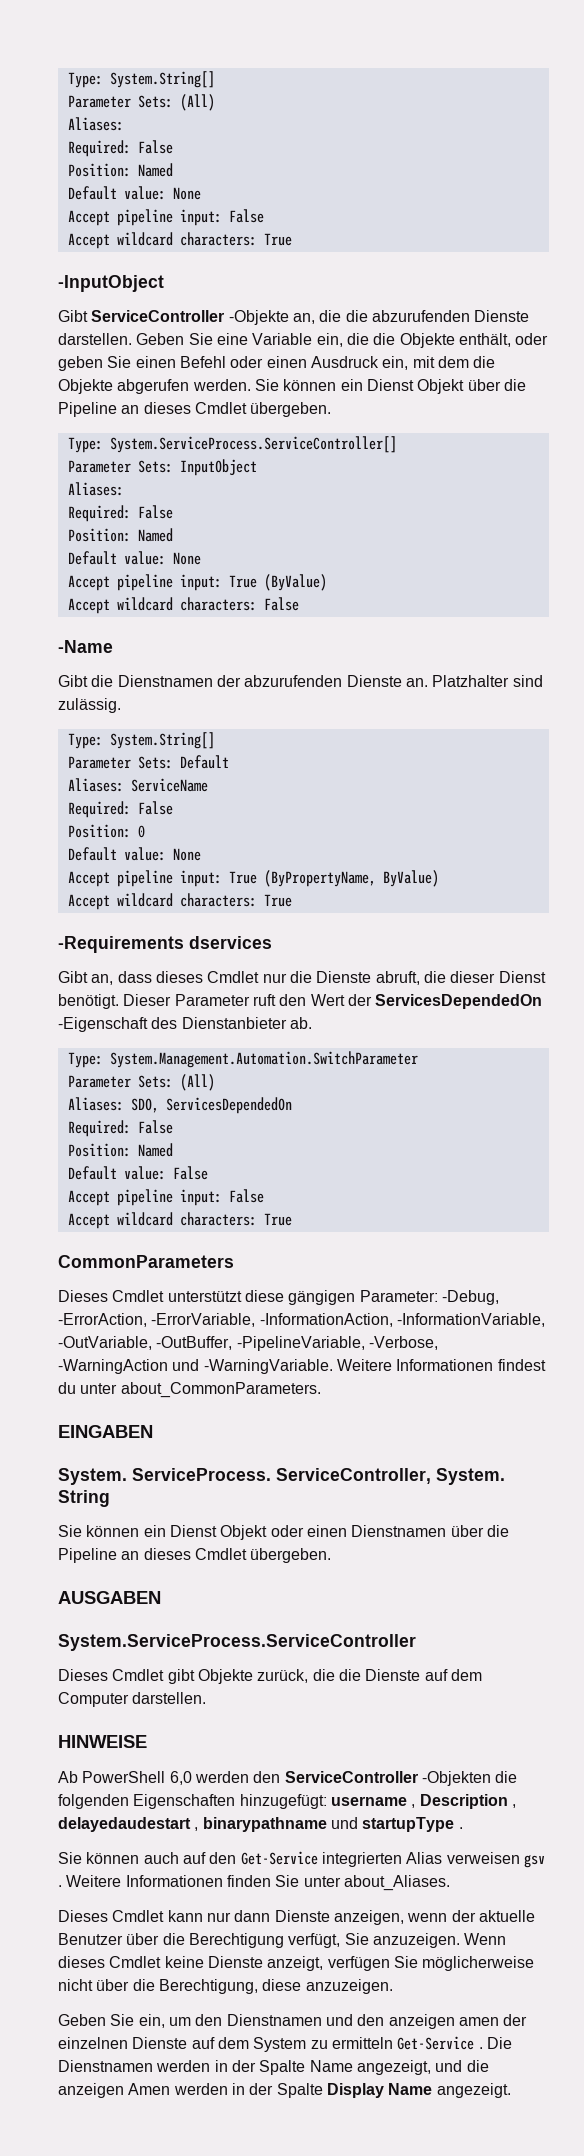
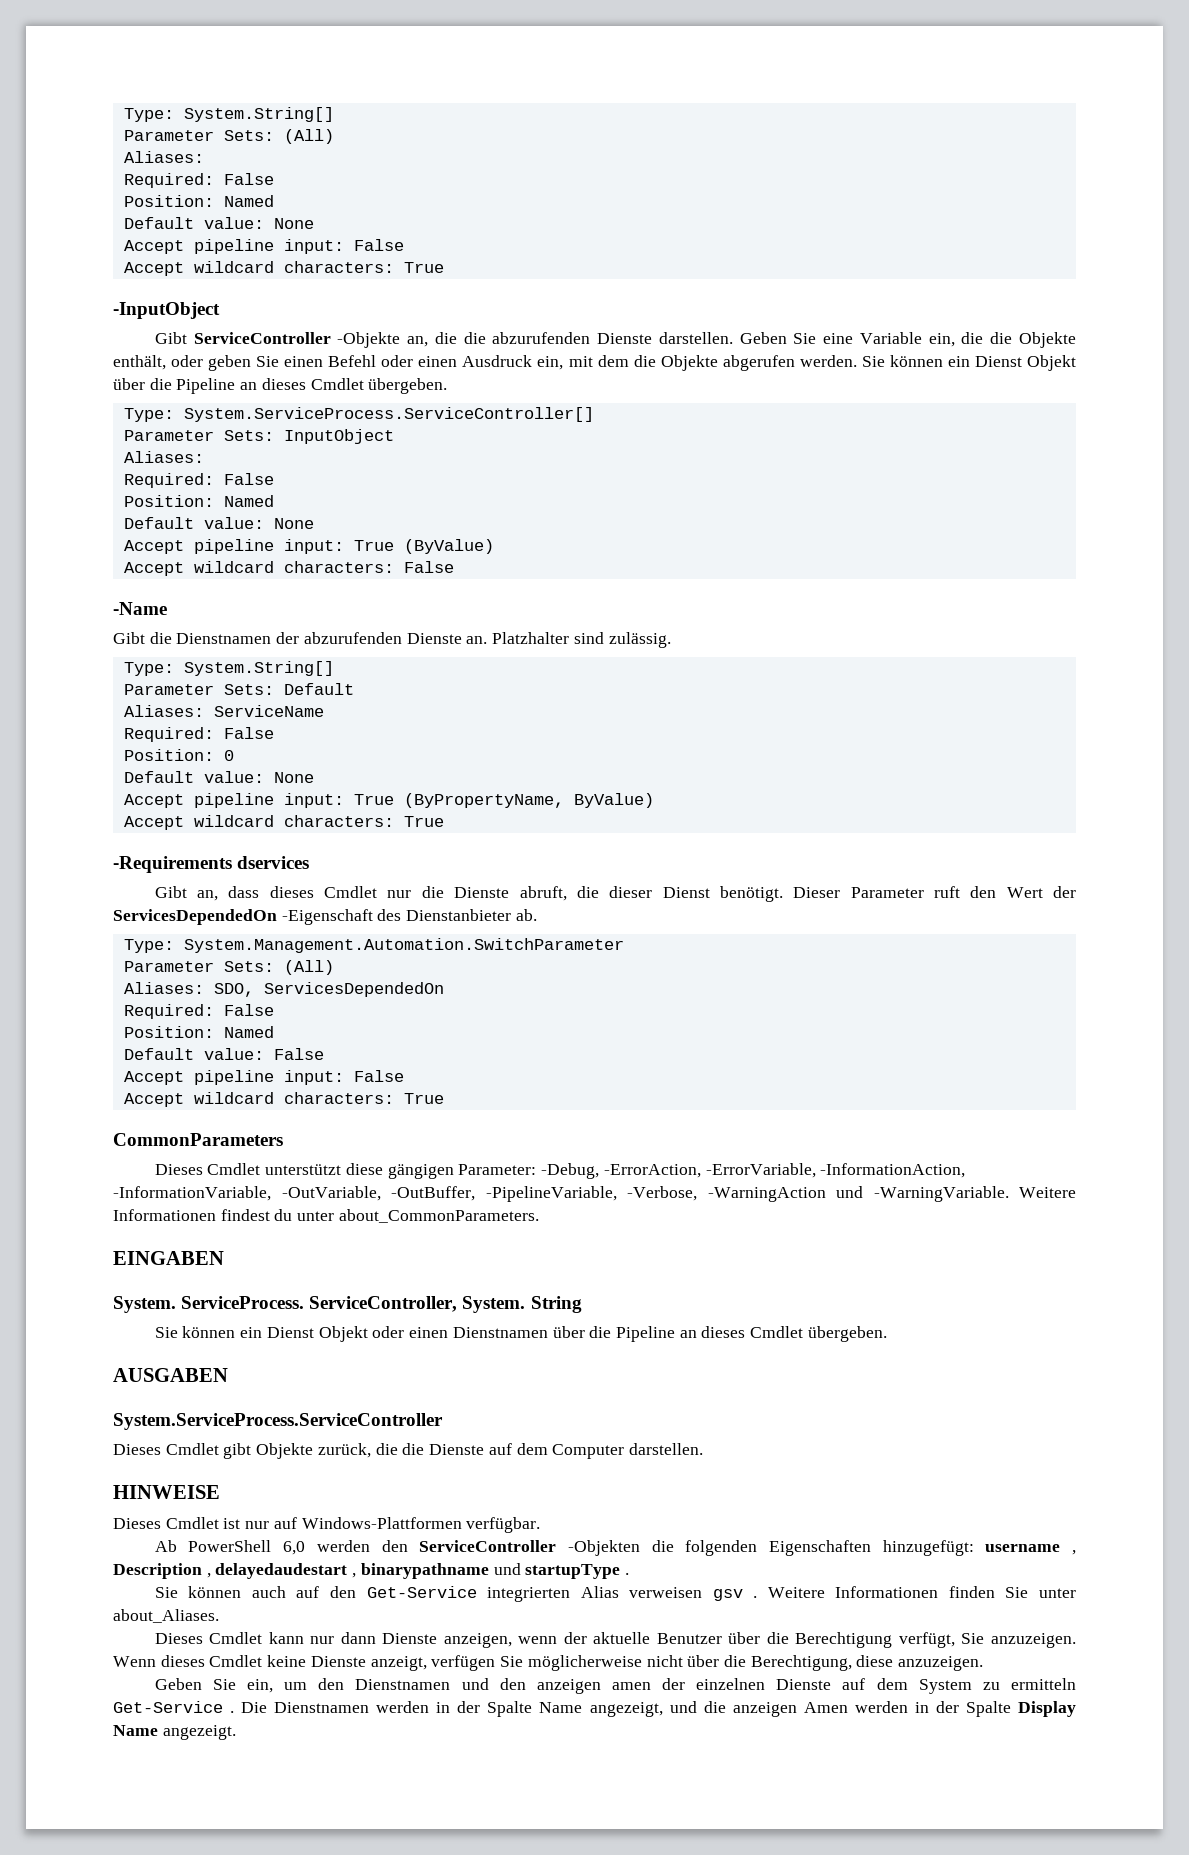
(147, 1741) none -> [113,1517,541,1533] // Dieses Cmdlet ist nur auf Windows-Plattformen verfügbar.

